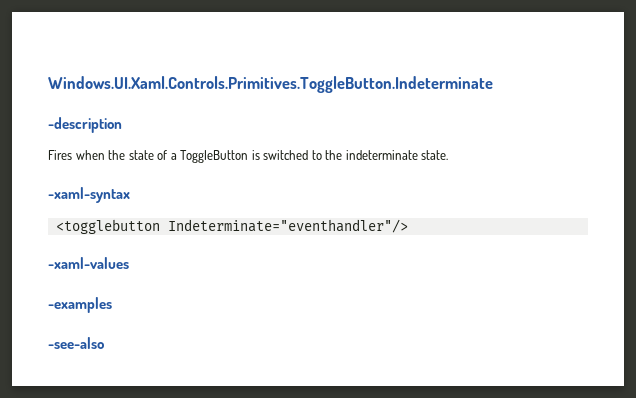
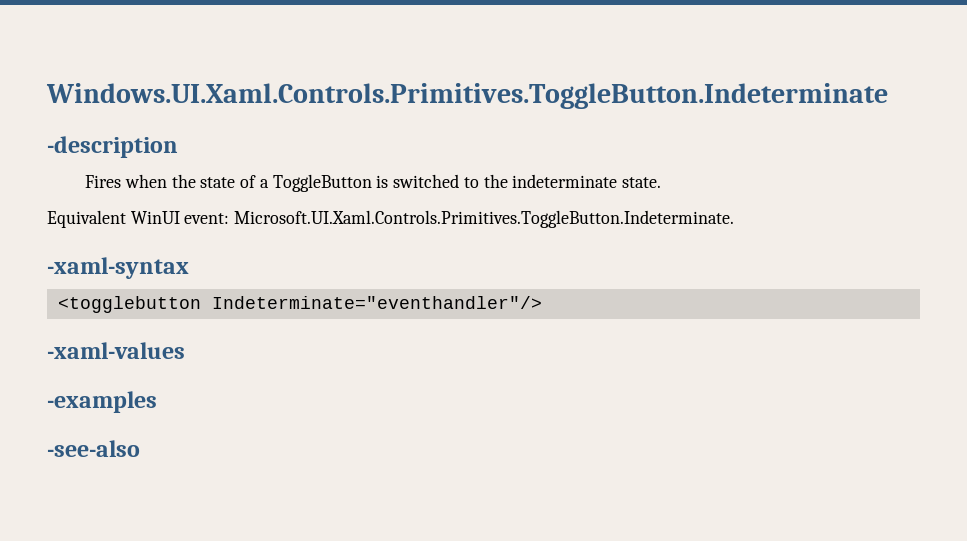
(449, 155) none -> [47,210,735,228] // Equivalent WinUI event: Microsoft.UI.Xaml.Controls.Primitives.ToggleButton.Indeterminate.

